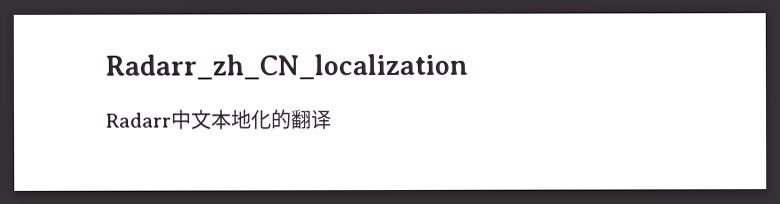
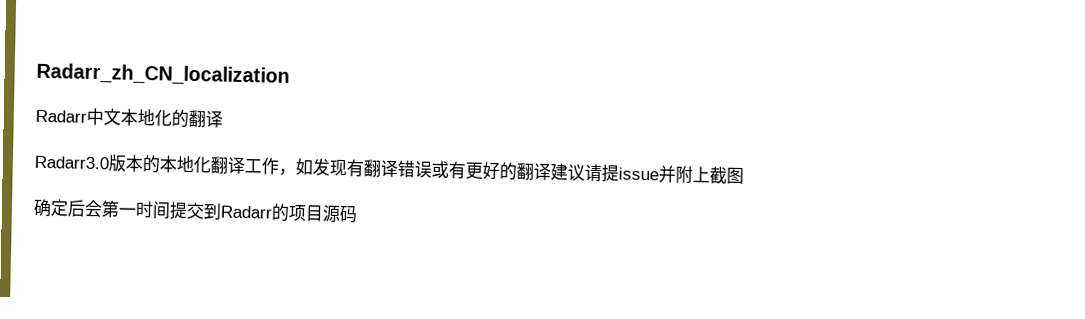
(332, 119) none -> [34,154,744,185] [33,198,358,224] // Radarr3.0版本的本地化翻译工作，如发现有翻译错误或有更好的翻译建议请提issue并附上截图 // 确定后会第一时间提交到Radarr的项目源码

